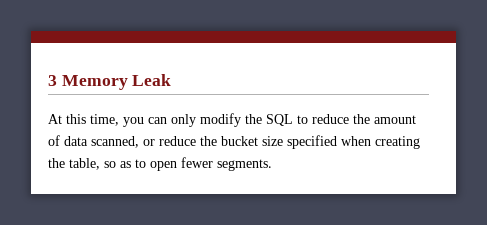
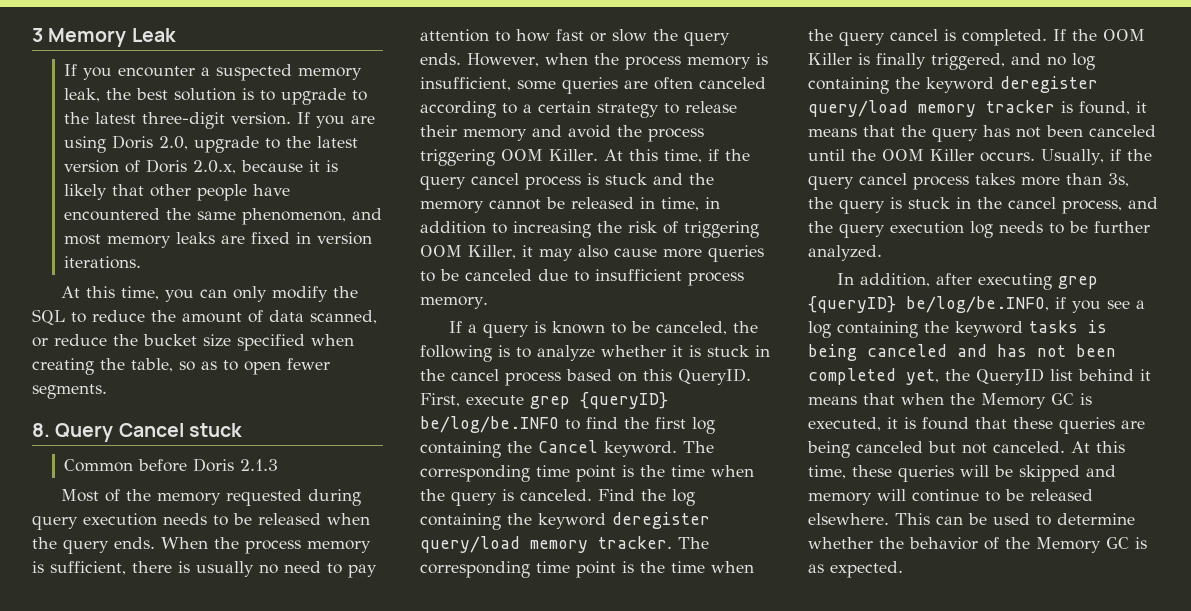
(172, 80) none -> [64,64,363,81] [64,88,368,105] [64,112,376,129] [64,135,359,153] [64,159,339,174] [64,184,291,201] [64,208,383,225] [64,232,373,248] [64,256,142,269] // If you encounter a suspected memory leak, the best solution is to upgrade to the latest three-digit version. If you are using Doris 2.0, upgrade to the latest version of Doris 2.0.x, because it is likely that other people have encountered the same phenomenon, and most memory leaks are fixed in version iterations.
(272, 165) none -> [32,423,242,442] [64,458,279,472] [61,489,362,506] [32,513,370,530] [32,537,371,554] [32,561,377,578] [420,29,730,46] [420,53,768,70] [420,77,766,94] [420,101,737,118] [420,125,704,142] [420,149,750,166] [420,173,714,190] [420,197,720,213] [420,221,759,238] [420,245,764,262] [420,269,744,286] [420,296,488,309] [449,321,759,338] [420,345,770,362] [420,368,751,386] [420,392,668,409] [420,416,715,434] [420,440,714,458] [420,465,754,482] [420,489,695,506] [420,512,710,530] [420,536,709,553] [420,561,754,578] [808,29,1145,46] [808,53,1095,70] [808,76,1098,94] [808,100,1147,117] [808,125,1156,142] [808,149,1152,165] [808,173,1129,190] [808,197,1158,214] [808,221,1150,238] [808,245,882,261] [837,273,1099,290] [808,296,1145,313] [808,320,1107,338] [808,344,1116,361] [808,368,1151,385] [808,393,1092,409] [808,417,1145,434] [807,441,1125,458] [808,465,1116,482] [808,489,1093,505] [808,513,1135,526] [808,537,1147,553] [808,561,903,578] // 8. Query Cancel stuck // Common before Doris 2.1.3 // Most of the memory requested during query execution needs to be released when the query ends. When the process memory is sufficient, there is usually no need to pay attention to how fast or slow the query ends. However, when the process memory is insufficient, some queries are often canceled according to a certain strategy to release their memory and avoid the process triggering OOM Killer. At this time, if the query cancel process is stuck and the memory cannot be released in time, in addition to increasing the risk of triggering OOM Killer, it may also cause more queries to be canceled due to insufficient process memory. // If a query is known to be canceled, the following is to analyze whether it is stuck in the cancel process based on this QueryID. First, execute grep {queryID} be/log/be.INFO to find the first log containing the Cancel keyword. The corresponding time point is the time when the query is canceled. Find the log containing the keyword deregister query/load memory tracker. The corresponding time point is the time when the query cancel is completed. If the OOM Killer is finally triggered, and no log containing the keyword deregister query/load memory tracker is found, it means that the query has not been canceled until the OOM Killer occurs. Usually, if the query cancel process takes more than 3s, the query is stuck in the cancel process, and the query execution log needs to be further analyzed. // In addition, after executing grep {queryID} be/log/be.INFO, if you see a log containing the keyword tasks is being canceled and has not been completed yet, the QueryID list behind it means that when the Memory GC is executed, it is found that these queries are being canceled but not canceled. At this time, these queries will be skipped and memory will continue to be released elsewhere. This can be used to determine whether the behavior of the Memory GC is as expected.

